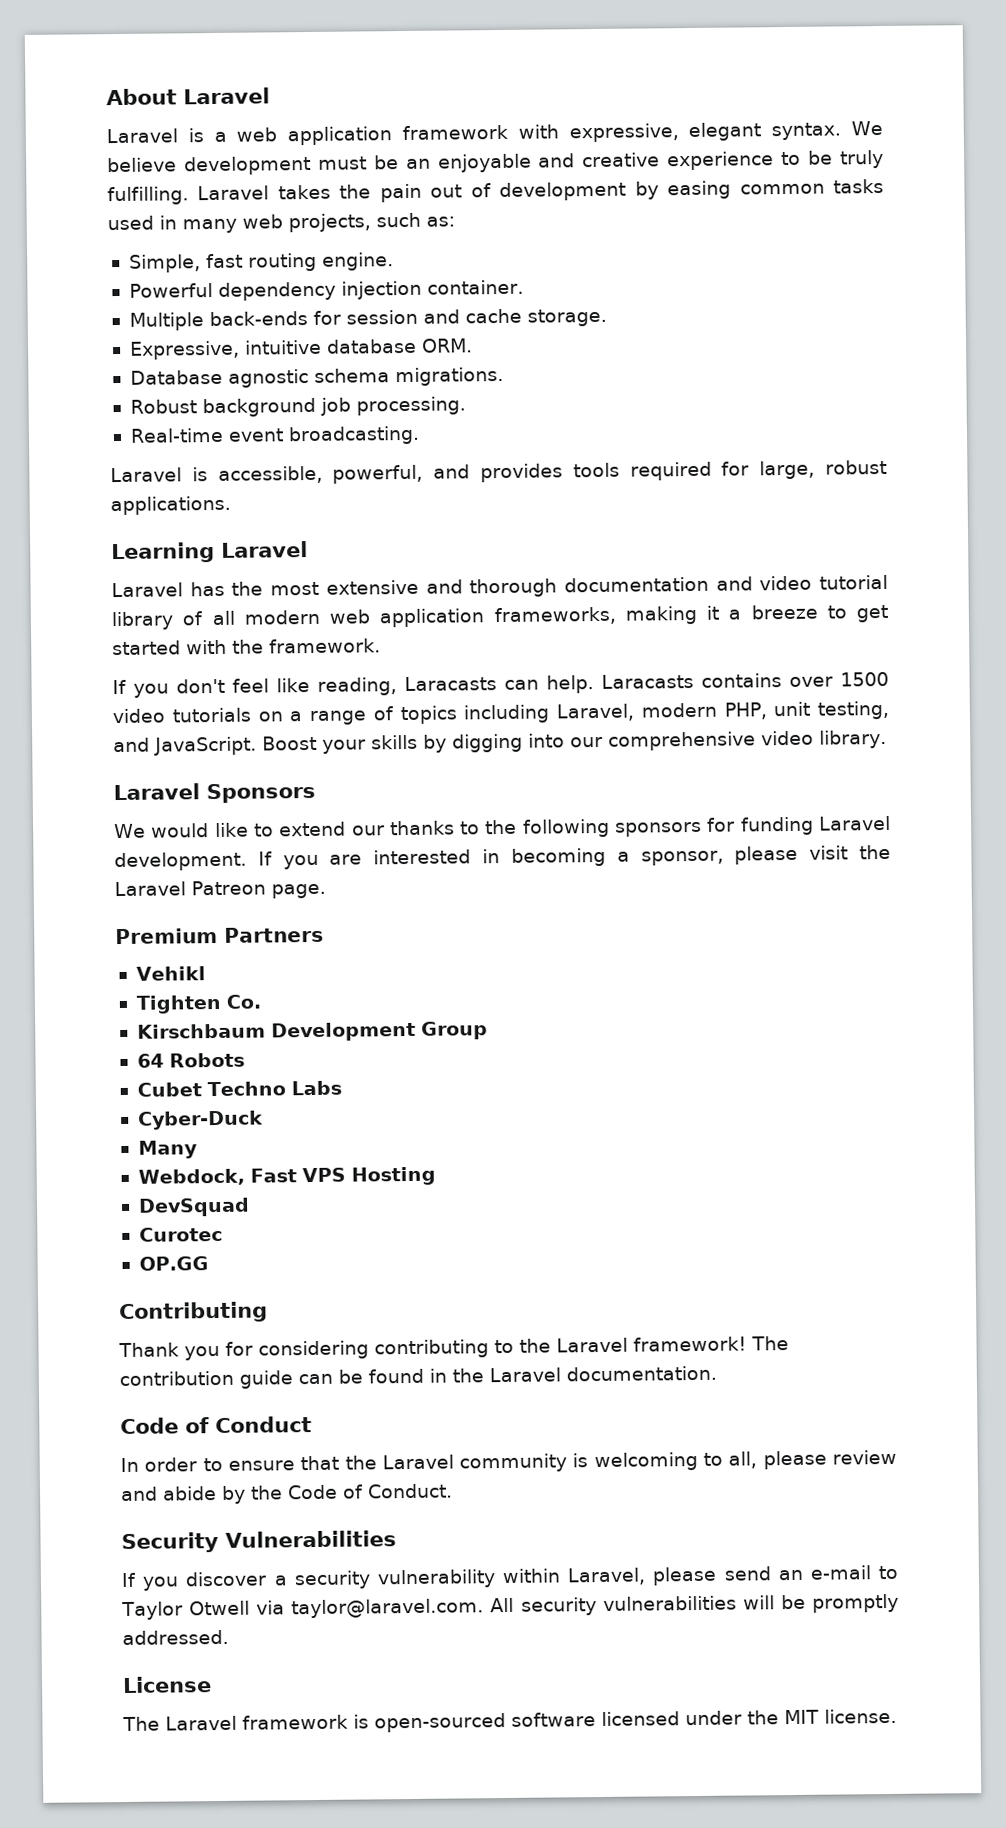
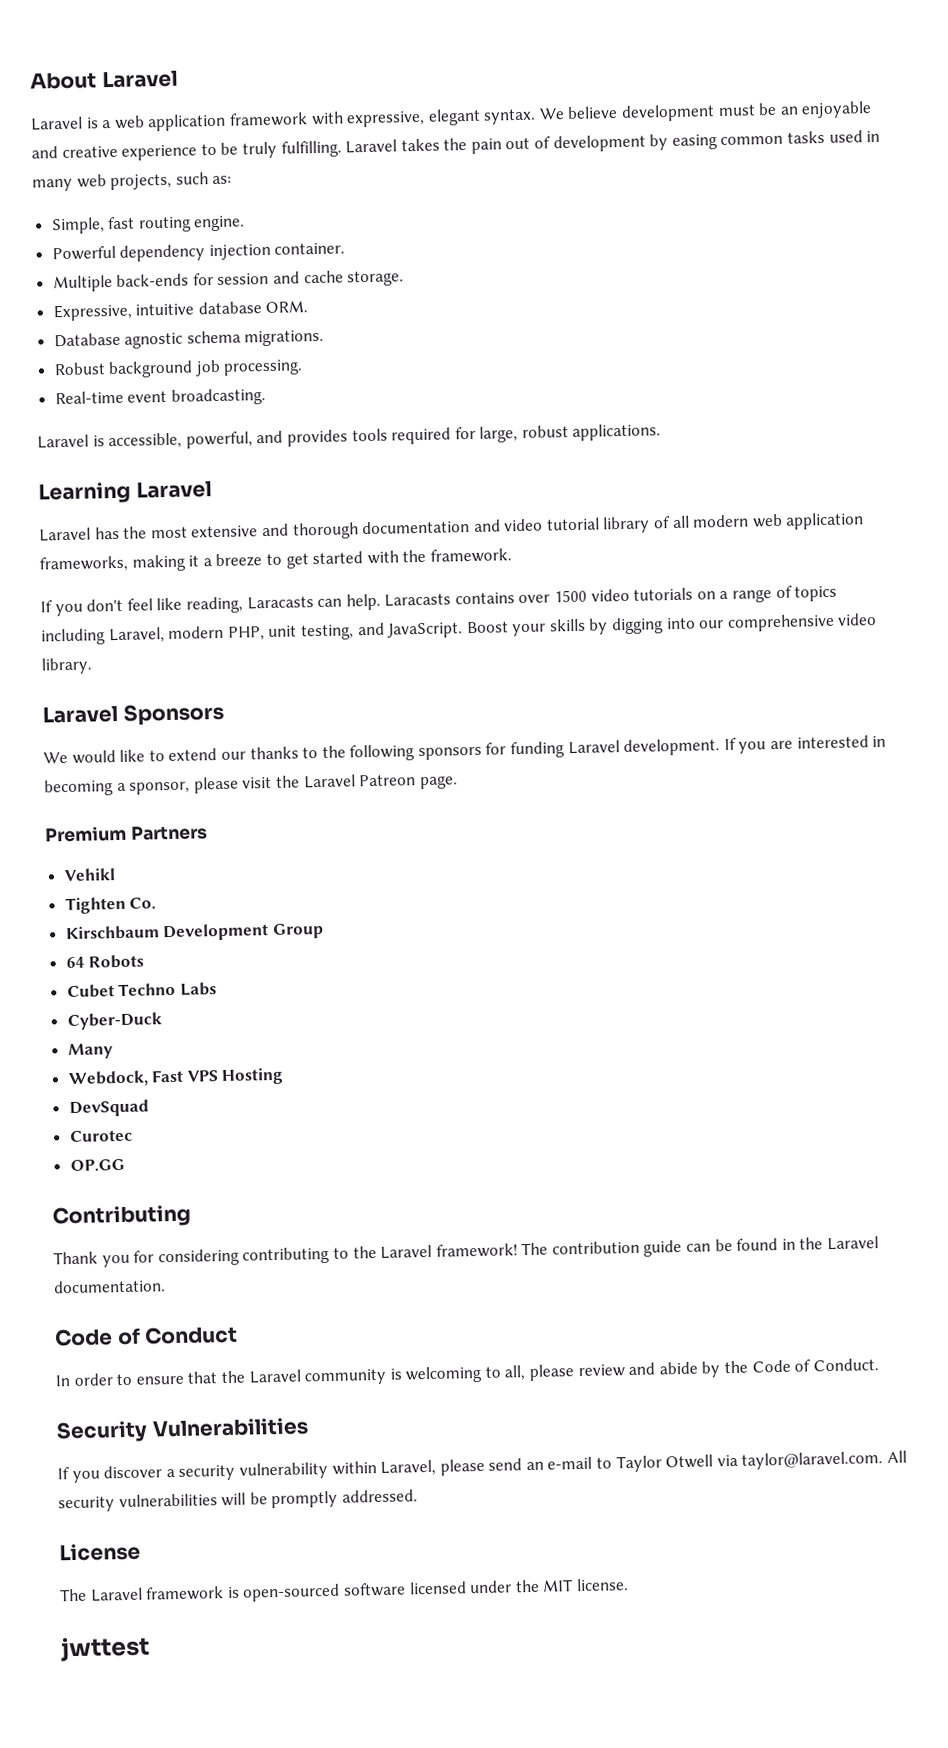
(897, 1716) none -> [60,1635,150,1662] // jwttest

